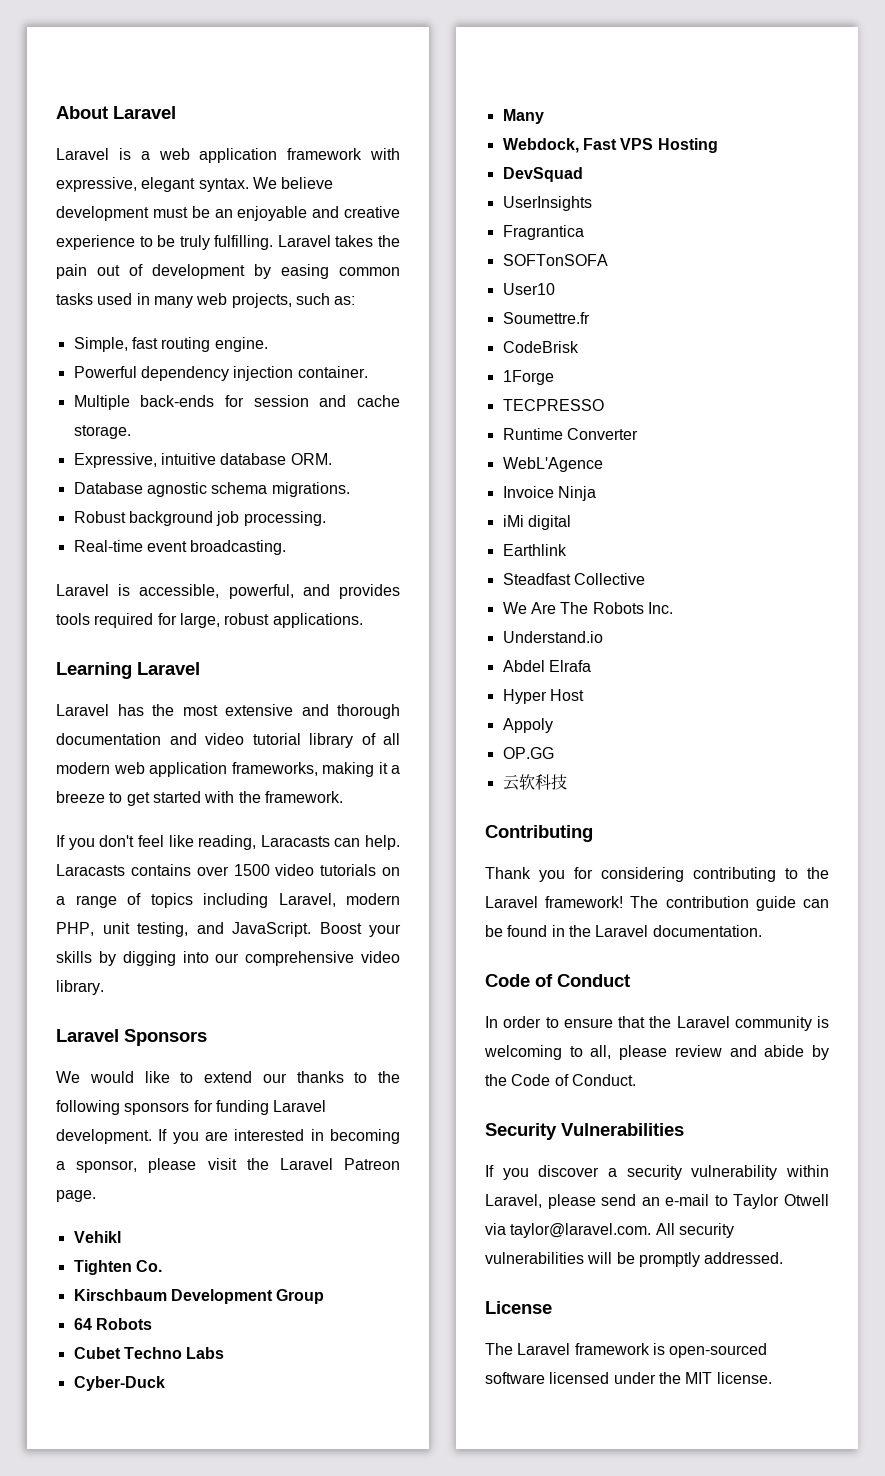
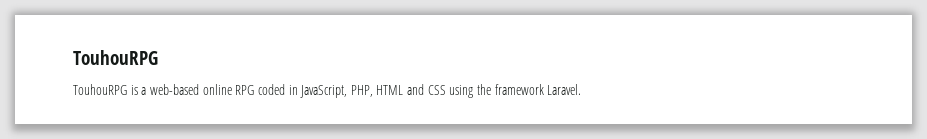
[56,106,176,119] [56,148,401,163] [56,177,334,192] [56,206,400,221] [56,235,400,250] [56,264,400,279] [56,293,356,308] [73,337,268,352] [73,366,368,381] [73,395,400,410] [73,425,131,439] [73,453,332,468] [73,482,350,497] [73,511,326,526] [73,540,287,555] [56,584,401,599] [56,613,363,628] [56,662,200,679] [56,704,400,719] [56,733,400,748] [56,762,400,777] [56,791,343,806] [56,835,400,850] [56,864,400,876] [56,893,400,908] [56,922,401,937] [56,951,400,966] [56,980,104,995] [56,1029,207,1046] [56,1071,400,1083] [56,1100,327,1115] [56,1129,401,1144] [56,1158,400,1173] [56,1190,96,1202] [73,1231,121,1243] [73,1260,162,1275] [73,1289,325,1304] [73,1318,152,1330] [73,1347,225,1359] [73,1376,165,1391] [502,109,544,124] [502,138,718,153] [502,167,583,182] [502,196,592,211] [502,225,584,240] [502,254,608,266] [502,283,555,295] [502,312,590,324] [502,341,579,353] [502,370,554,385] [502,399,604,411] [502,428,638,440] [502,457,603,472] [502,486,596,501] [502,515,571,530] [502,544,567,556] [502,573,645,585] [502,602,673,614] [502,631,603,643] [502,660,591,672] [502,689,584,704] [502,718,553,733] [502,747,554,759] [502,774,567,791] [485,825,593,842] [485,867,829,882] [485,896,829,911] [485,925,762,937] [485,974,630,987] [485,1016,829,1031] [484,1045,829,1060] [485,1074,636,1086] [485,1123,684,1140] [485,1165,829,1180] [485,1194,829,1209] [485,1223,734,1238] [485,1252,784,1267] [485,1301,552,1314] [485,1343,768,1358] [485,1372,772,1384] About Laravel // Laravel is a web application framework with expressive, elegant syntax. We believe development must be an enjoyable and creative experience to be truly fulfilling. Laravel takes the pain out of development by easing common tasks used in many web projects, such as: // Simple, fast routing engine. // Powerful dependency injection container. // Multiple back-ends for session and cache storage. // Expressive, intuitive database ORM. // Database agnostic schema migrations. // Robust background job processing. // Real-time event broadcasting. // Laravel is accessible, powerful, and provides tools required for large, robust applications. // Learning Laravel // Laravel has the most extensive and thorough documentation and video tutorial library of all modern web application frameworks, making it a breeze to get started with the framework. // If you don't feel like reading, Laracasts can help. Laracasts contains over 1500 video tutorials on a range of topics including Laravel, modern PHP, unit testing, and JavaScript. Boost your skills by digging into our comprehensive video library. // Laravel Sponsors // We would like to extend our thanks to the following sponsors for funding Laravel development. If you are interested in becoming a sponsor, please visit the Laravel Patreon page. // Vehikl // Tighten Co. // Kirschbaum Development Group // 64 Robots // Cubet Techno Labs // Cyber-Duck // Many // Webdock, Fast VPS Hosting // DevSquad // UserInsights // Fragrantica // SOFTonSOFA // User10 // Soumettre.fr // CodeBrisk // 1Forge // TECPRESSO // Runtime Converter // WebL'Agence // Invoice Ninja // iMi digital // Earthlink // Steadfast Collective // We Are The Robots Inc. // Understand.io // Abdel Elrafa // Hyper Host // Appoly // OP.GG // 云软科技 // Contributing // Thank you for considering contributing to the Laravel framework! The contribution guide can be found in the Laravel documentation. // Code of Conduct // In order to ensure that the Laravel community is welcoming to all, please review and abide by the Code of Conduct. // Security Vulnerabilities // If you discover a security vulnerability within Laravel, please send an e-mail to Taylor Otwell via taylor@laravel.com. All security vulnerabilities will be promptly addressed. // License // The Laravel framework is open-sourced software licensed under the MIT license. -> [73,50,158,65] [73,84,582,98] TouhouRPG // TouhouRPG is a web-based online RPG coded in JavaScript, PHP, HTML and CSS using the framework Laravel.

